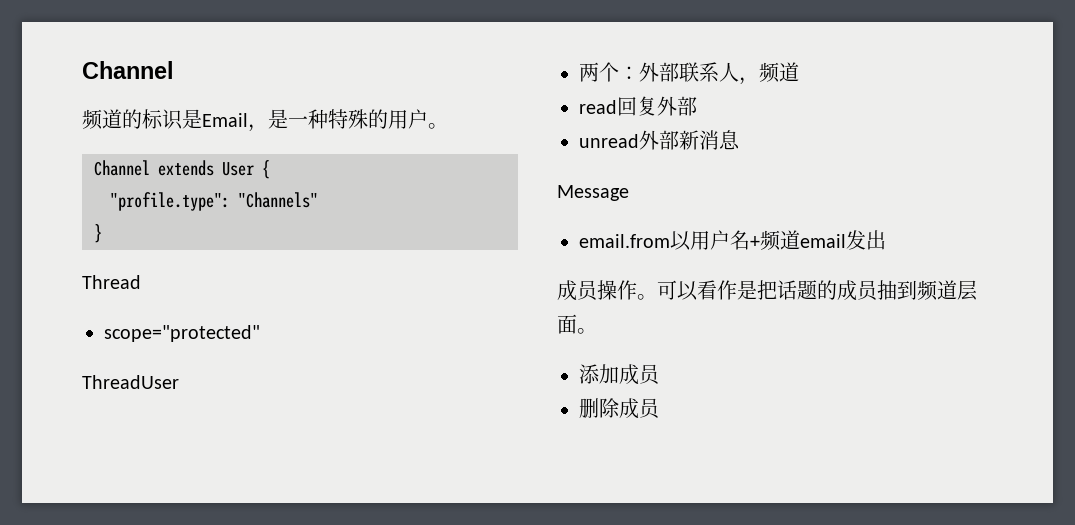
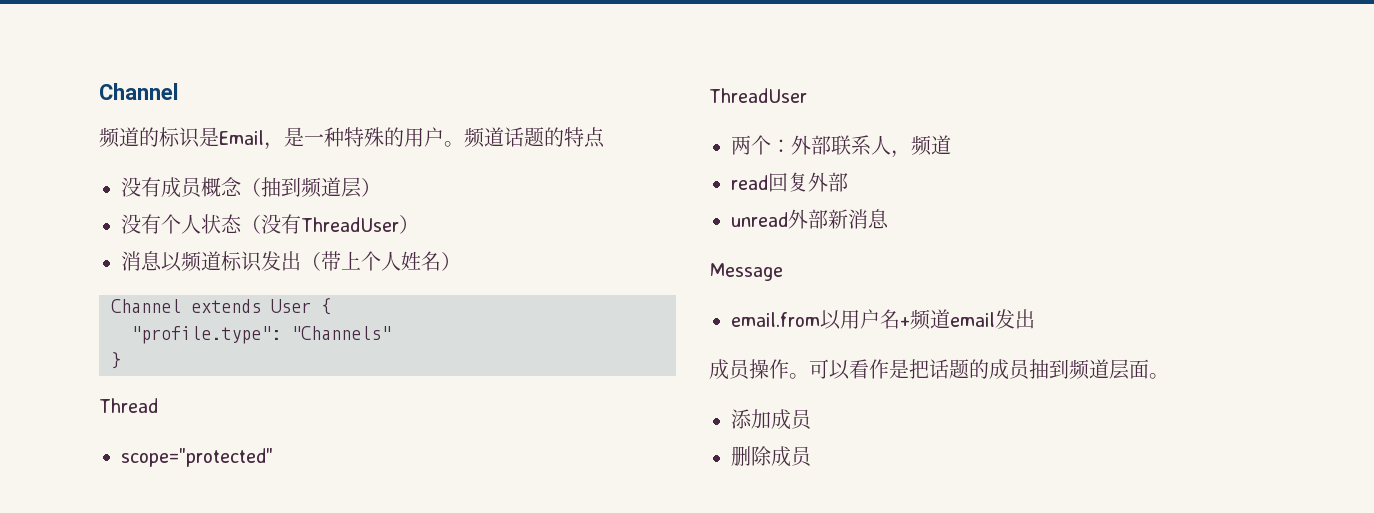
(448, 126) none -> [464,127,605,148] [121,177,381,198] [121,214,419,234] [121,251,461,272] 频道话题的特点 // 没有成员概念（抽到频道层） // 没有个人状态（没有ThreadUser） // 消息以频道标识发出（带上个人姓名）

